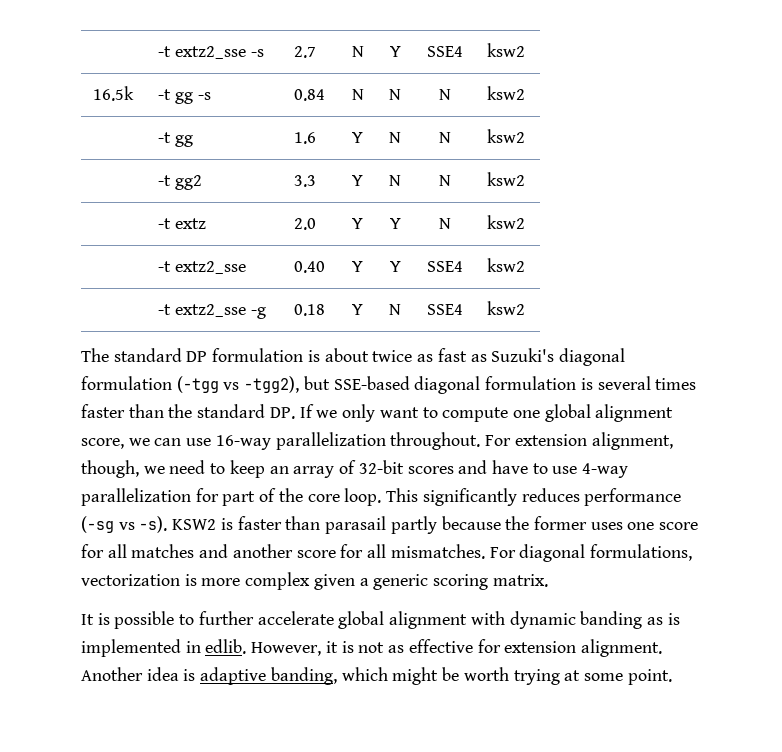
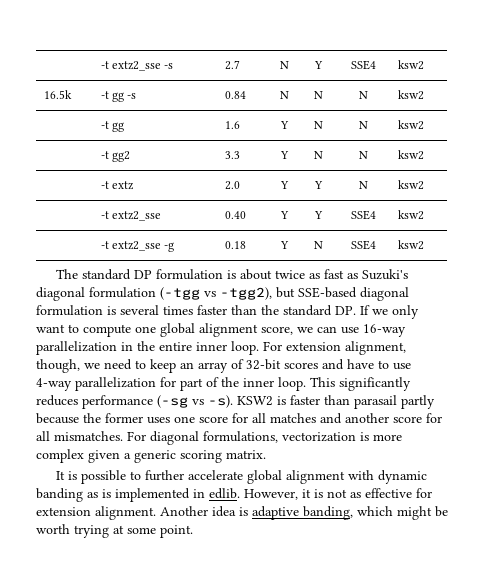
[390,432,481,450] throughout. -> [121,341,259,355] in the entire inner loop.
[307,494,340,502] core -> [243,378,274,387] inner

